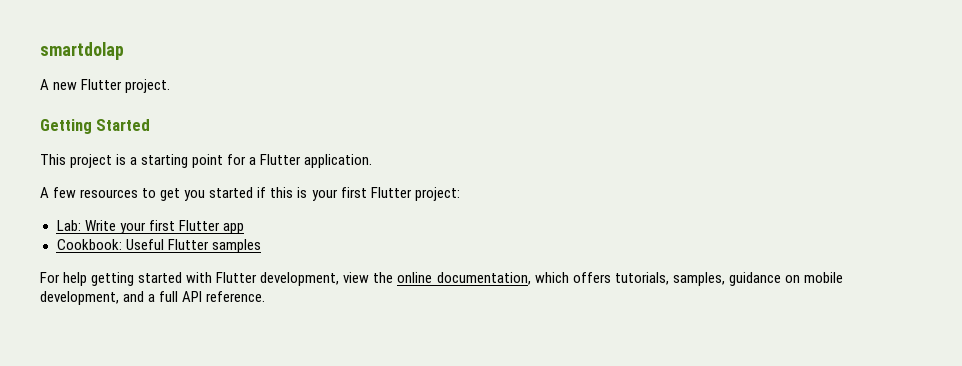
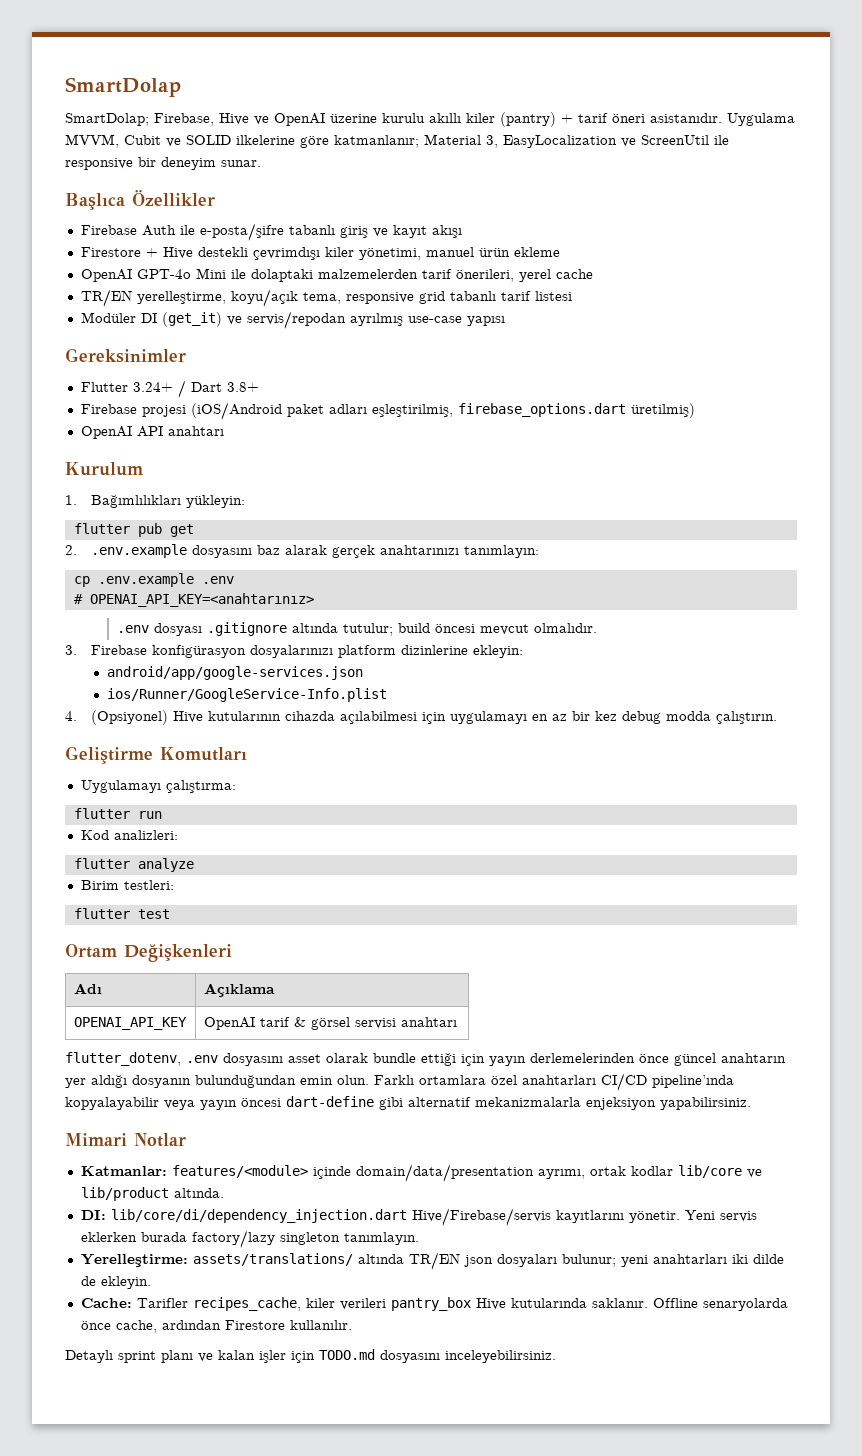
[40,42,124,60] [40,79,171,93] [40,119,151,134] [40,154,373,168] [40,187,460,201] [56,220,244,234] [56,239,261,253] [40,272,843,286] [40,291,266,305] smartdolap // A new Flutter project. // Getting Started // This project is a starting point for a Flutter application. // A few resources to get you started if this is your first Flutter project: // Lab: Write your first Flutter app // Cookbook: Useful Flutter samples // For help getting started with Flutter development, view the online documentation, which offers tutorials, samples, guidance on mobile development, and a full API reference. -> [65,77,181,97] [65,112,795,127] [65,134,729,148] [65,157,261,170] [65,190,215,210] [80,223,462,241] [80,247,560,260] [80,268,593,282] [80,289,572,307] [80,311,505,329] [65,348,186,363] [80,380,259,398] [80,402,695,420] [80,426,224,439] [65,462,143,476] [65,495,245,508] [73,523,194,537] [65,544,539,558] [73,573,234,587] [73,593,314,607] [116,622,597,636] [65,645,523,658] [106,666,363,680] [106,688,387,702] [65,710,777,725] [65,746,247,764] [80,780,236,793] [73,808,162,819] [80,830,178,840] [73,858,194,872] [80,880,174,890] [73,908,170,919] [65,944,232,962] [73,983,102,994] [203,983,275,997] [73,1017,187,1030] [203,1017,457,1030] [65,1052,786,1066] [65,1073,734,1091] [65,1096,751,1110] [65,1133,186,1147] [80,1164,762,1182] [80,1187,224,1201] [80,1208,757,1226] [80,1230,419,1248] [80,1252,784,1270] [80,1276,151,1289] [80,1297,788,1311] [80,1320,352,1333] [65,1349,556,1363] SmartDolap // SmartDolap; Firebase, Hive ve OpenAI üzerine kurulu akıllı kiler (pantry) + tarif öneri asistanıdır. Uygulama MVVM, Cubit ve SOLID ilkelerine göre katmanlanır; Material 3, EasyLocalization ve ScreenUtil ile responsive bir deneyim sunar. // Başlıca Özellikler // Firebase Auth ile e‑posta/şifre tabanlı giriş ve kayıt akışı // Firestore + Hive destekli çevrimdışı kiler yönetimi, manuel ürün ekleme // OpenAI GPT‑4o Mini ile dolaptaki malzemelerden tarif önerileri, yerel cache // TR/EN yerelleştirme, koyu/açık tema, responsive grid tabanlı tarif listesi // Modüler DI (get_it) ve servis/repodan ayrılmış use-case yapısı // Gereksinimler // Flutter 3.24+ / Dart 3.8+ // Firebase projesi (iOS/Android paket adları eşleştirilmiş, firebase_options.dart üretilmiş) // OpenAI API anahtarı // Kurulum // 1. Bağımlılıkları yükleyin: // flutter pub get // 2. .env.example dosyasını baz alarak gerçek anahtarınızı tanımlayın: // cp .env.example .env // # OPENAI_API_KEY=<anahtarınız> // .env dosyası .gitignore altında tutulur; build öncesi mevcut olmalıdır. // 3. Firebase konfigürasyon dosyalarınızı platform dizinlerine ekleyin: // android/app/google-services.json // ios/Runner/GoogleService-Info.plist // 4. (Opsiyonel) Hive kutularının cihazda açılabilmesi için uygulamayı en az bir kez debug modda çalıştırın. // Geliştirme Komutları // Uygulamayı çalıştırma: // flutter run // Kod analizleri: // flutter analyze // Birim testleri: // flutter test // Ortam Değişkenleri // Adı | Açıklama // OPENAI_API_KEY | OpenAI tarif & görsel servisi anahtarı // flutter_dotenv, .env dosyasını asset olarak bundle ettiği için yayın derlemelerinden önce güncel anahtarın yer aldığı dosyanın bulunduğundan emin olun. Farklı ortamlara özel anahtarları CI/CD pipeline’ında kopyalayabilir veya yayın öncesi dart-define gibi alternatif mekanizmalarla enjeksiyon yapabilirsiniz. // Mimari Notlar // Katmanlar: features/<module> içinde domain/data/presentation ayrımı, ortak kodlar lib/core ve lib/product altında. // DI: lib/core/di/dependency_injection.dart Hive/Firebase/servis kayıtlarını yönetir. Yeni servis eklerken burada factory/lazy singleton tanımlayın. // Yerelleştirme: assets/translations/ altında TR/EN json dosyaları bulunur; yeni anahtarları iki dilde de ekleyin. // Cache: Tarifler recipes_cache, kiler verileri pantry_box Hive kutularında saklanır. Offline senaryolarda önce cache, ardından Firestore kullanılır. // Detaylı sprint planı ve kalan işler için TODO.md dosyasını inceleyebilirsiniz.

